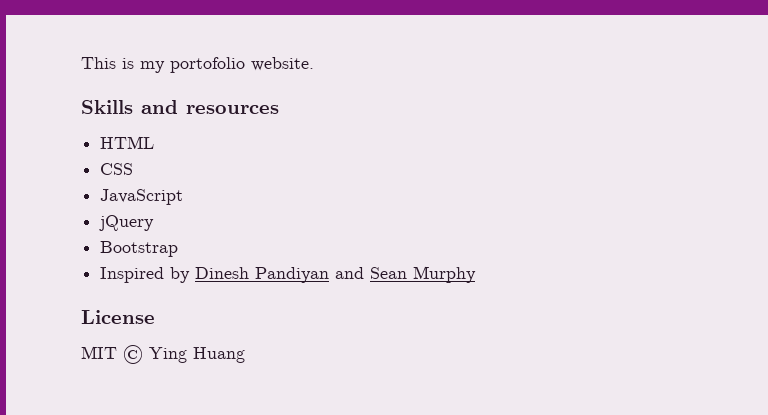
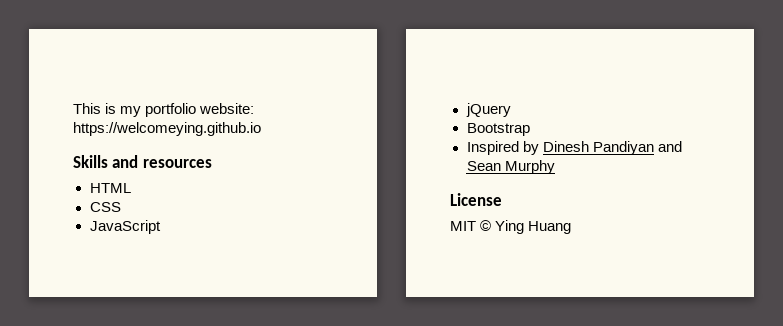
[170,57,314,73] portofolio website. -> [145,103,255,117] [73,122,261,136] portfolio website: https://welcomeying.github.io

